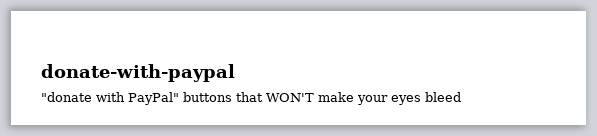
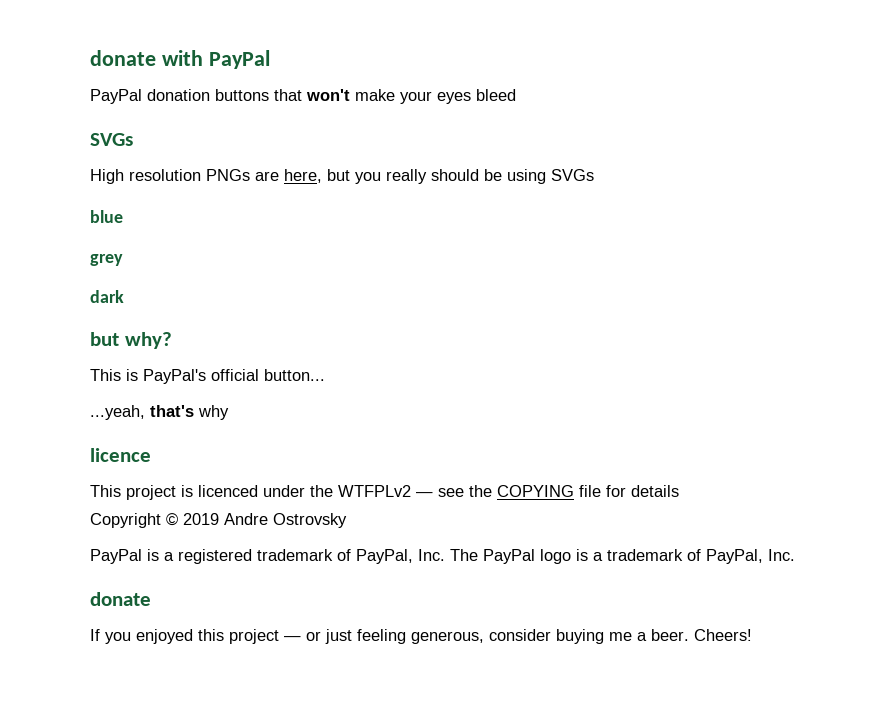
[41,64,235,82] [41,92,179,105] donate-with-paypal // "donate with PayPal" -> [90,50,270,69] [90,89,210,104] donate with PayPal // PayPal donation
[266,93,314,102] WON'T -> [306,89,350,101] won't
(461, 97) none -> [90,133,133,146] [90,169,594,184] [90,210,123,223] [90,254,123,266] [90,290,124,303] [90,332,172,349] [90,369,325,384] [90,405,229,420] [90,448,151,462] [90,485,679,500] [90,513,347,528] [90,549,795,564] [90,592,151,606] [90,629,752,644] // SVGs // High resolution PNGs are here, but you really should be using SVGs // blue // grey // dark // but why? // This is PayPal's official button... // ...yeah, that's why // licence // This project is licenced under the WTFPLv2 — see the COPYING file for details // Copyright © 2019 Andre Ostrovsky // PayPal is a registered trademark of PayPal, Inc. The PayPal logo is a trademark of PayPal, Inc. // donate // If you enjoyed this project — or just feeling generous, consider buying me a beer. Cheers!

